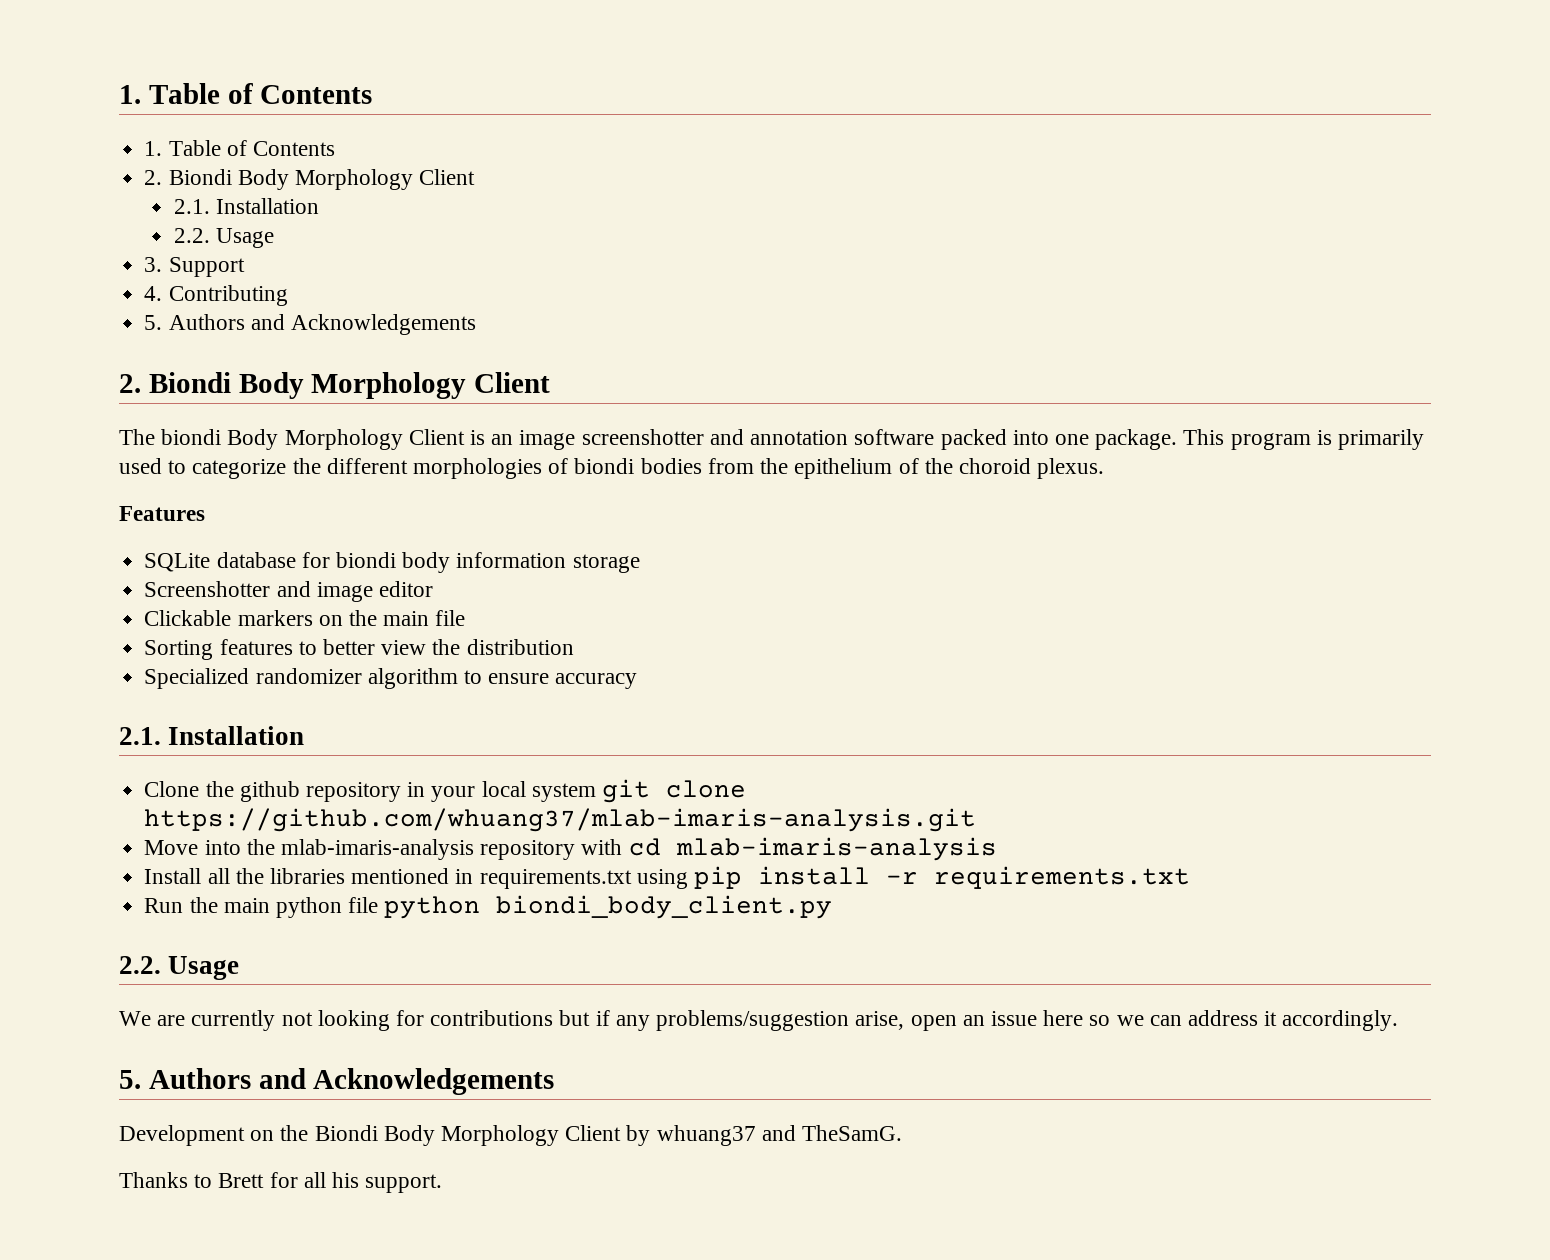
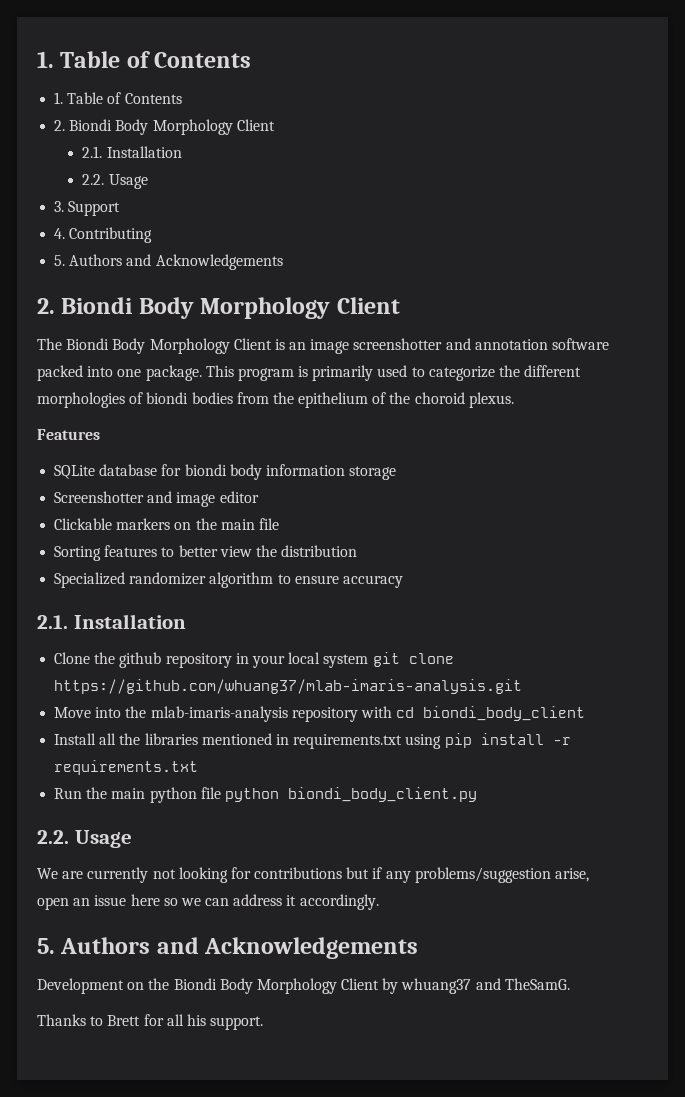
[161,429,222,445] biondi -> [66,338,110,350] Biondi
[675,837,997,861] mlab-imaris-analysis -> [423,706,586,721] biondi_body_client

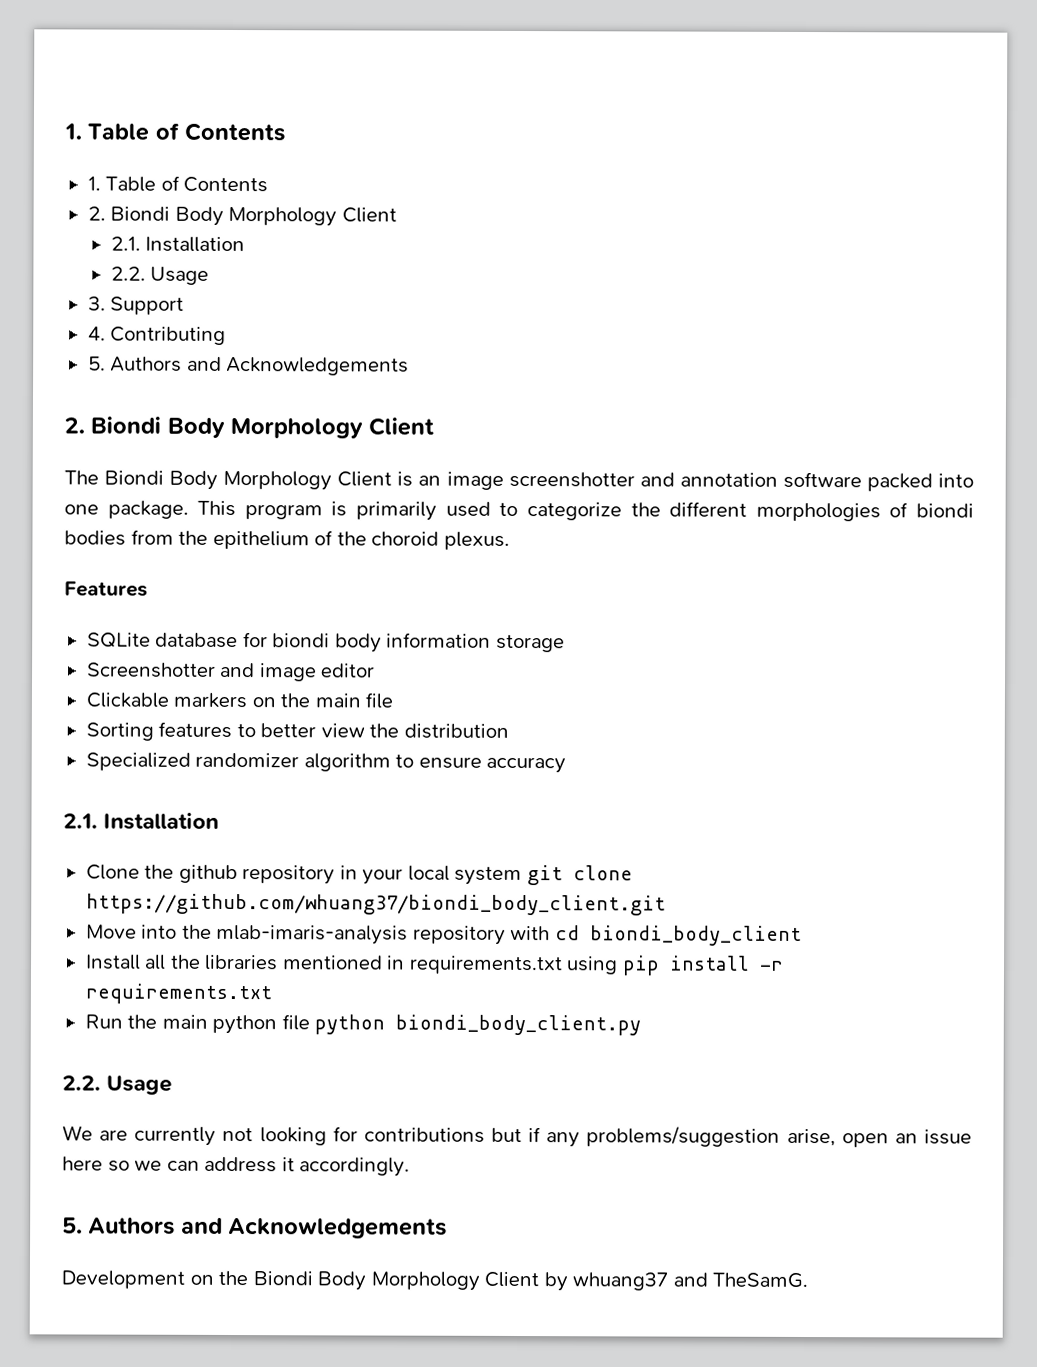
[54,679,523,694] https://github.com/whuang37/mlab-imaris-analysis.git -> [85,893,666,916] https://github.com/whuang37/biondi_body_client.git
[37,1014,264,1030] // Thanks to Brett for all his support. -> (809, 1280) none

